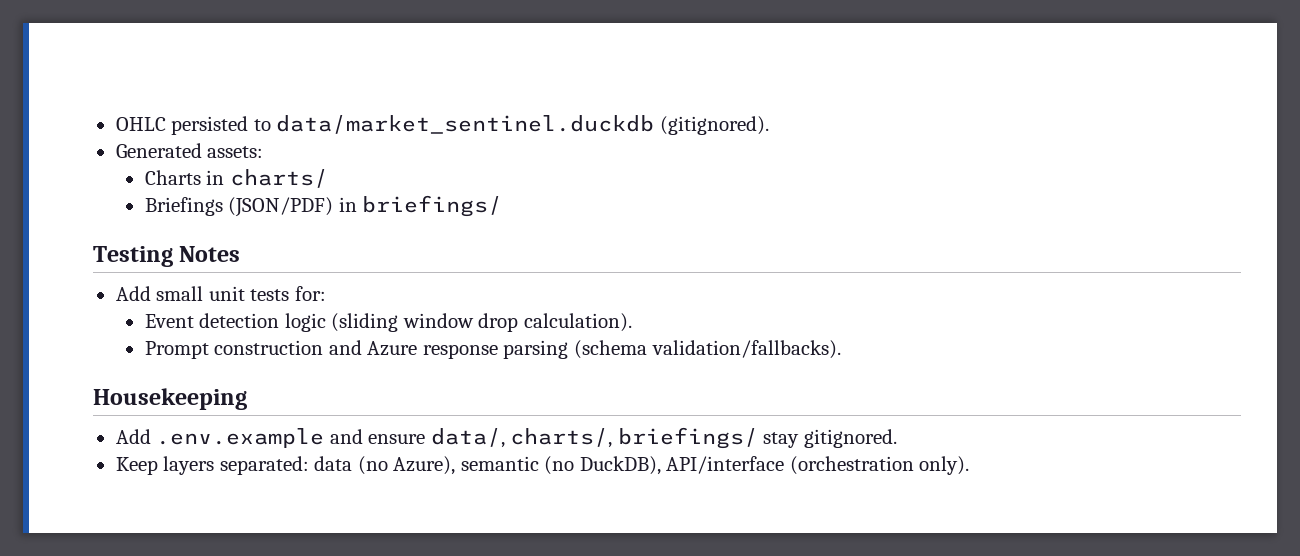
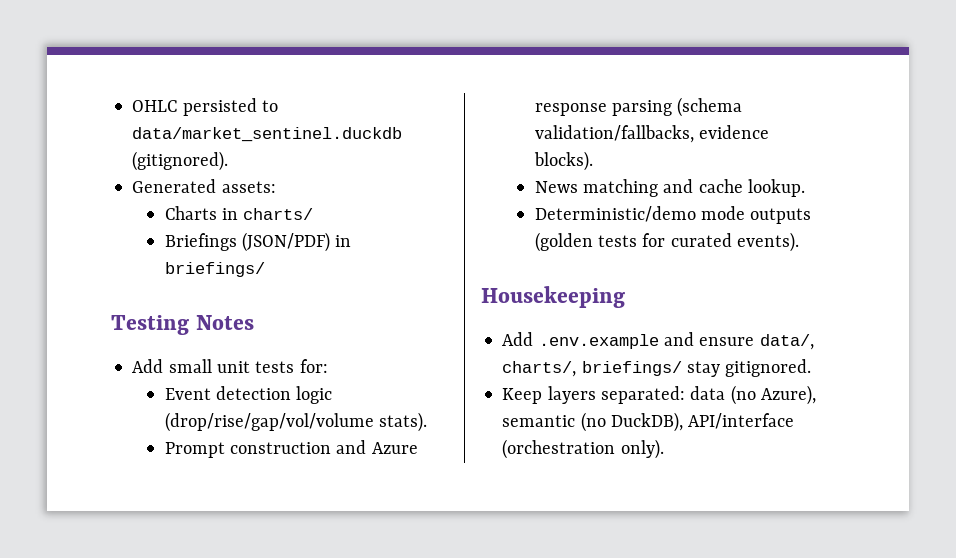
[331,313,632,332] (sliding window drop calculation). -> [164,412,428,432] (drop/rise/gap/vol/volume stats).
[651,340,841,359] validation/fallbacks). -> [534,125,770,143] [533,151,593,171] [534,179,806,197] [534,206,812,224] [534,232,800,252] validation/fallbacks, evidence blocks). // News matching and cache lookup. // Deterministic/demo mode outputs (golden tests for curated events).

